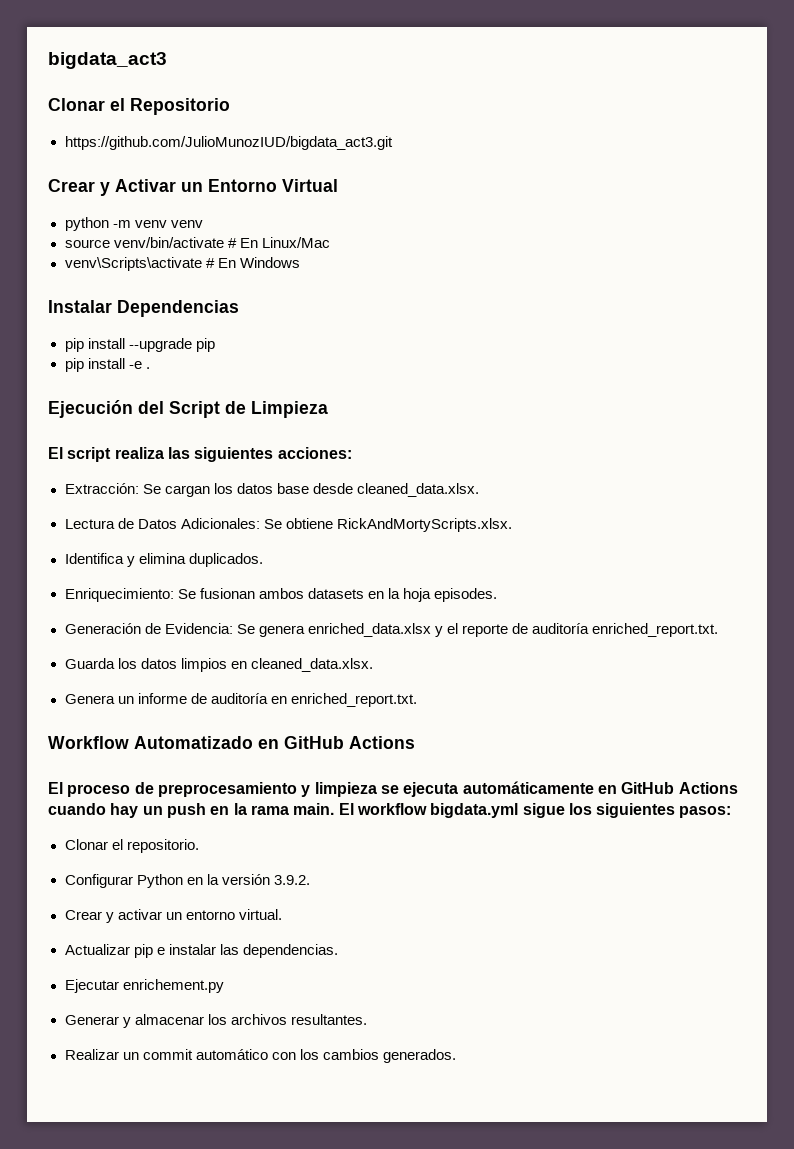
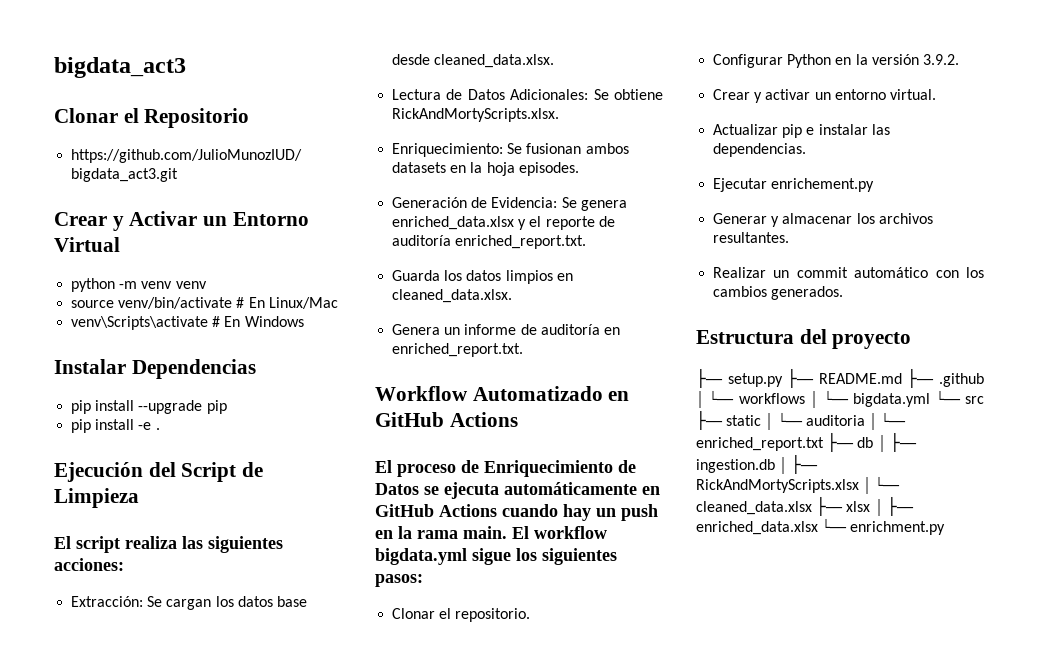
[64,553,263,567] // Identifica y elimina duplicados. -> (560, 115) none
[157,782,377,797] preprocesamiento y limpieza -> [484,460,636,477] [375,483,419,495] Enriquecimiento de Datos
(456, 1056) none -> [696,329,912,349] [696,368,984,388] [696,390,984,408] [696,410,907,430] [696,432,917,452] [696,454,819,474] [696,476,901,494] [696,496,914,516] [696,518,946,535] // Estructura del proyecto // ├── setup.py ├── README.md ├── .github │ └── workflows │ └── bigdata.yml └── src ├── static │ └── auditoria │ └── enriched_report.txt ├── db │ ├── ingestion.db │ ├── RickAndMortyScripts.xlsx │ └── cleaned_data.xlsx ├── xlsx │ ├── enriched_data.xlsx └── enrichment.py

